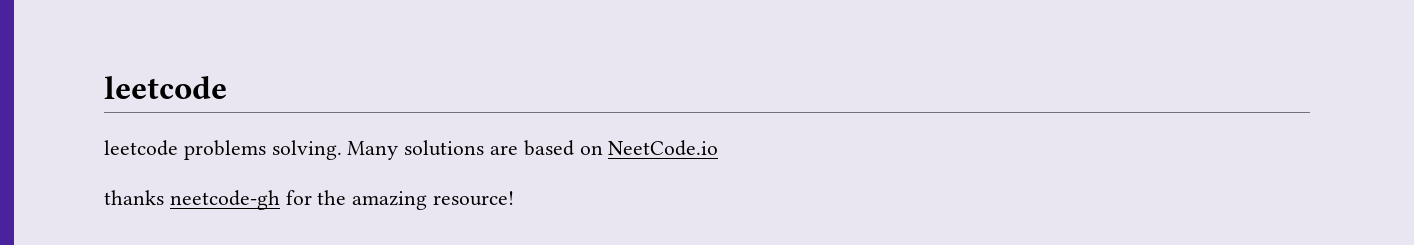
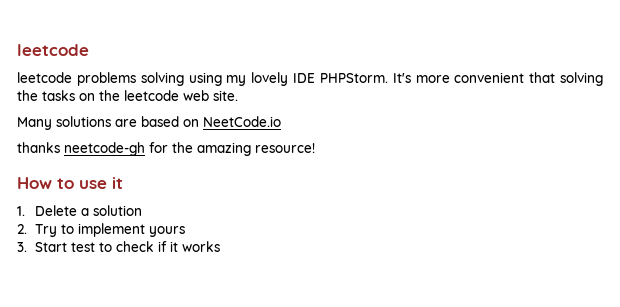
[271,140,342,160] solving. -> [140,72,603,86] [17,90,238,101] solving using my lovely IDE PHPStorm. It's more convenient that solving the tasks on the leetcode web site. //
(515, 198) none -> [17,177,123,189] [17,205,142,216] [17,223,185,237] [17,241,220,252] // How to use it // 1. Delete a solution // 2. Try to implement yours // 3. Start test to check if it works

